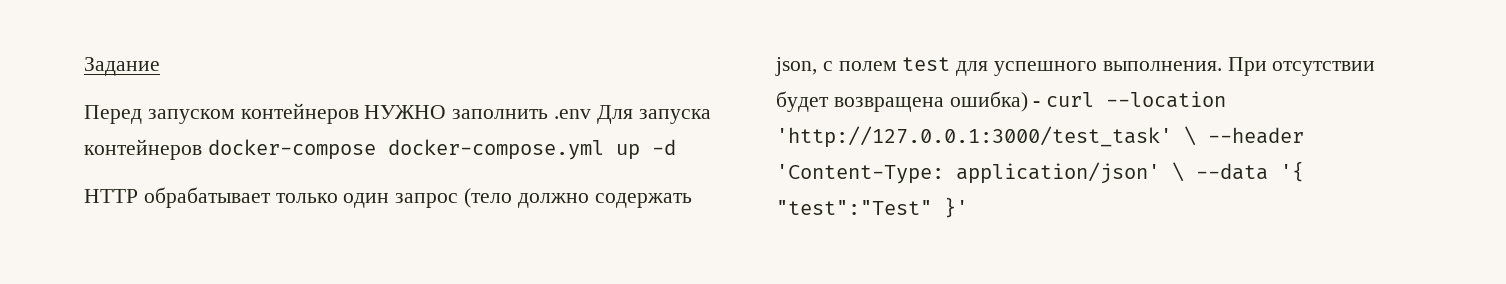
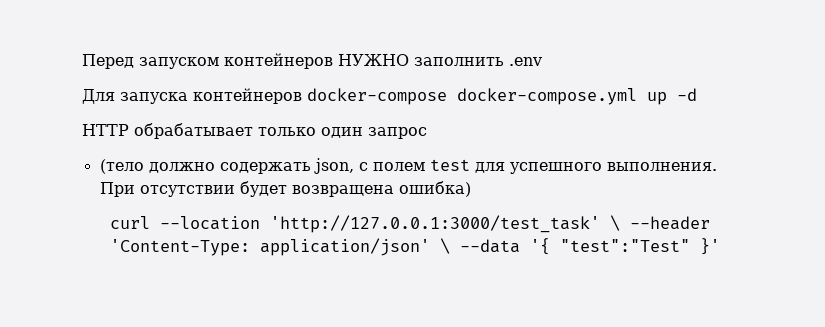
[84,57,160,76] Задание // -> (82, 61) none
(592, 114) none -> (542, 61) //
(459, 200) none -> (427, 133) //
[1033,101,1041,107] - -> (471, 189) //

